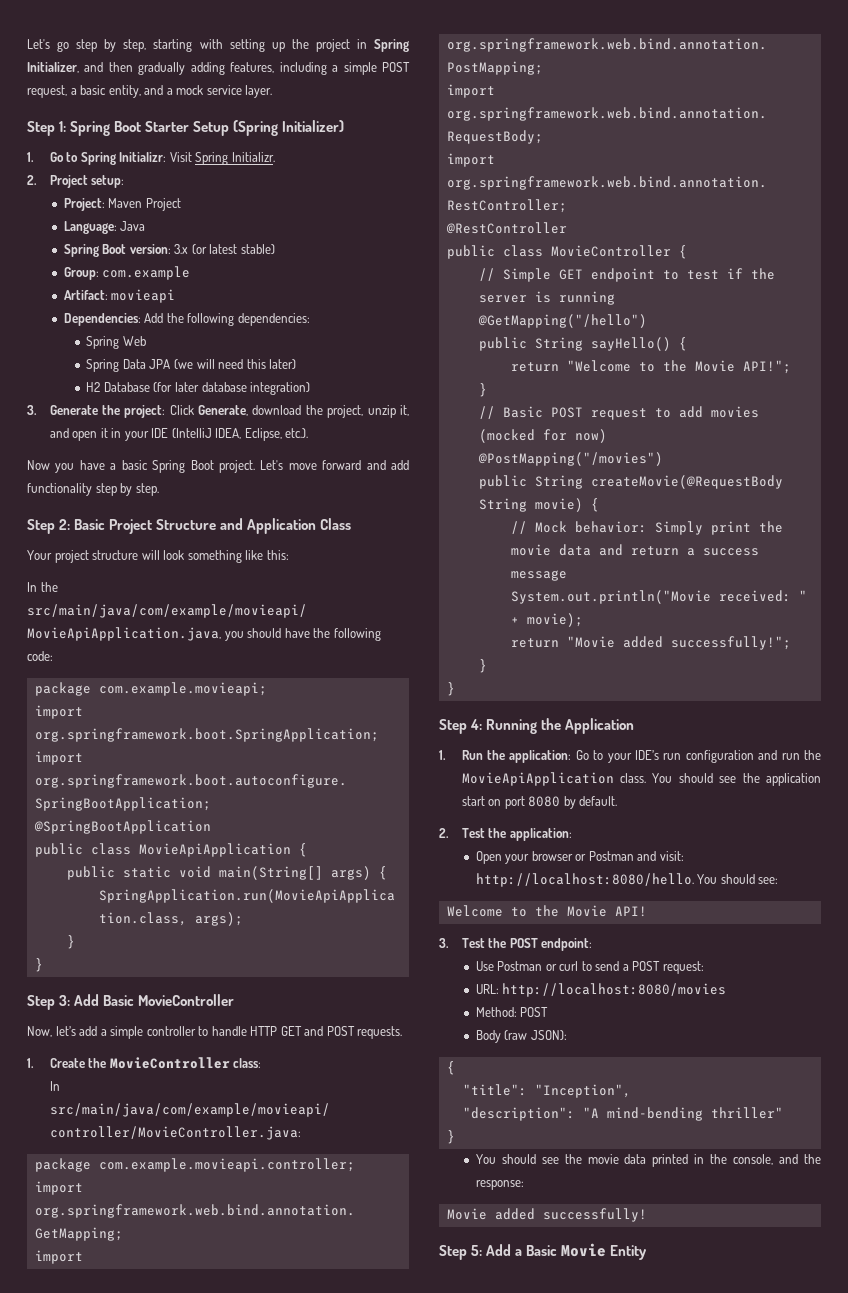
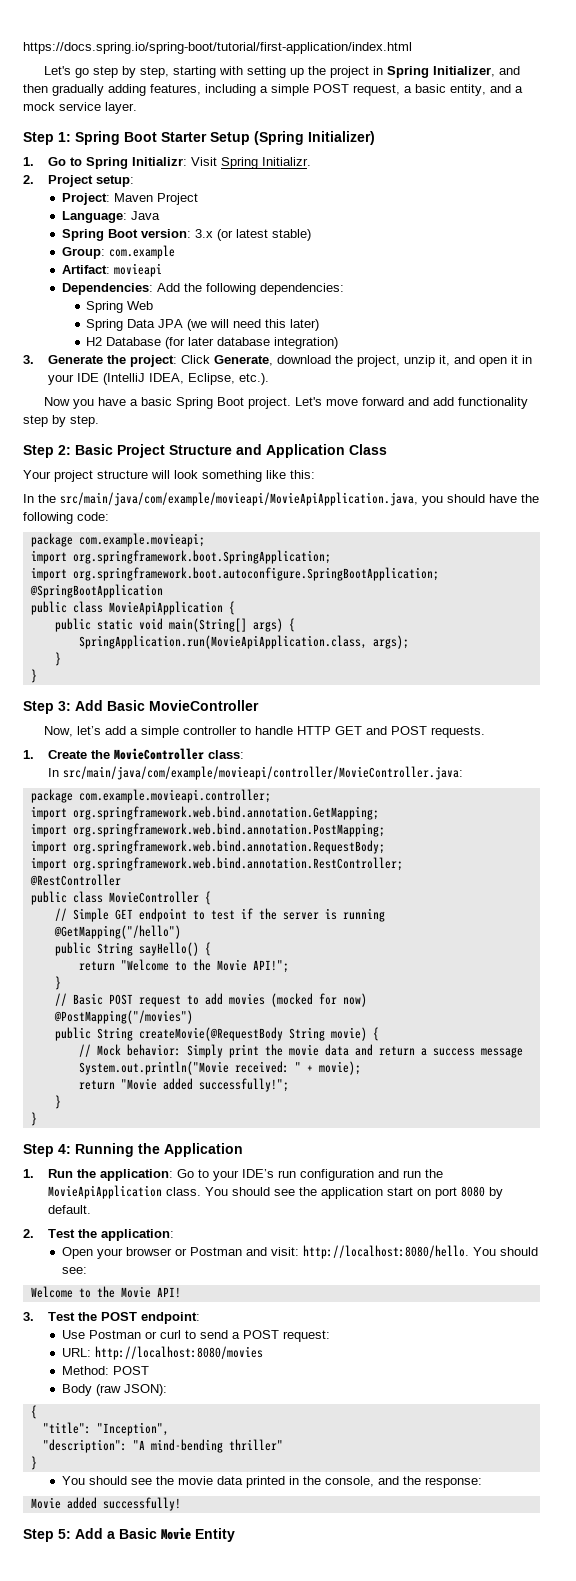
(27, 44) none -> [23,42,412,54] https://docs.spring.io/spring-boot/tutorial/first-application/index.html //

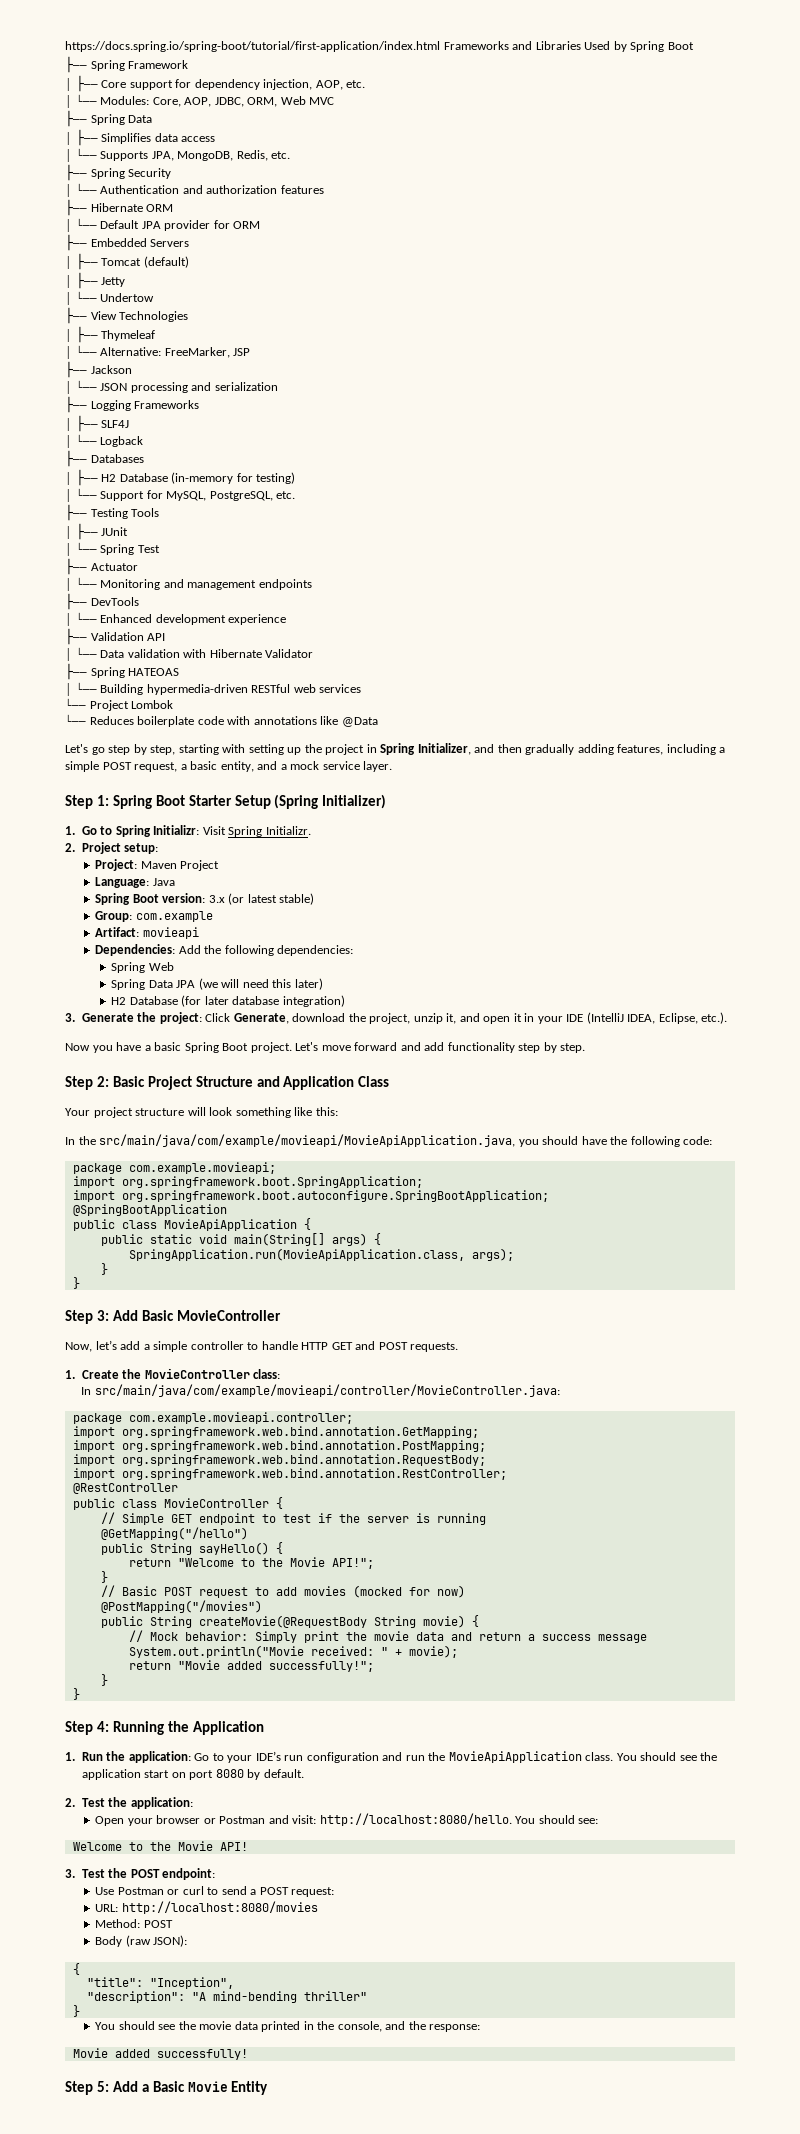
(412, 48) none -> [443,41,694,52] [65,56,189,73] [65,75,366,92] [65,94,335,108] [65,110,153,127] [65,129,216,146] [65,148,291,162] [65,164,172,181] [65,183,324,197] [65,199,174,216] [65,218,261,232] [65,234,190,251] [65,253,189,270] [65,272,126,289] [65,291,155,305] [65,307,189,324] [65,326,156,343] [65,345,251,359] [65,361,132,378] [65,380,278,394] [65,396,200,413] [65,415,130,432] [65,434,144,448] [65,450,144,467] [65,469,296,486] [65,488,296,502] [65,504,160,521] [65,523,129,540] [65,542,160,556] [65,558,138,575] [65,577,312,591] [65,593,139,610] [65,612,287,626] [65,628,166,645] [65,647,314,661] [65,663,180,680] [65,682,362,696] [65,698,174,711] [65,714,378,727] Frameworks and Libraries Used by Spring Boot // ├── Spring Framework // │ ├── Core support for dependency injection, AOP, etc. // │ └── Modules: Core, AOP, JDBC, ORM, Web MVC // ├── Spring Data // │ ├── Simplifies data access // │ └── Supports JPA, MongoDB, Redis, etc. // ├── Spring Security // │ └── Authentication and authorization features // ├── Hibernate ORM // │ └── Default JPA provider for ORM // ├── Embedded Servers // │ ├── Tomcat (default) // │ ├── Jetty // │ └── Undertow // ├── View Technologies // │ ├── Thymeleaf // │ └── Alternative: FreeMarker, JSP // ├── Jackson // │ └── JSON processing and serialization // ├── Logging Frameworks // │ ├── SLF4J // │ └── Logback // ├── Databases // │ ├── H2 Database (in-memory for testing) // │ └── Support for MySQL, PostgreSQL, etc. // ├── Testing Tools // │ ├── JUnit // │ └── Spring Test // ├── Actuator // │ └── Monitoring and management endpoints // ├── DevTools // │ └── Enhanced development experience // ├── Validation API // │ └── Data validation with Hibernate Validator // ├── Spring HATEOAS // │ └── Building hypermedia-driven RESTful web services // └── Project Lombok // └── Reduces boilerplate code with annotations like @Data

